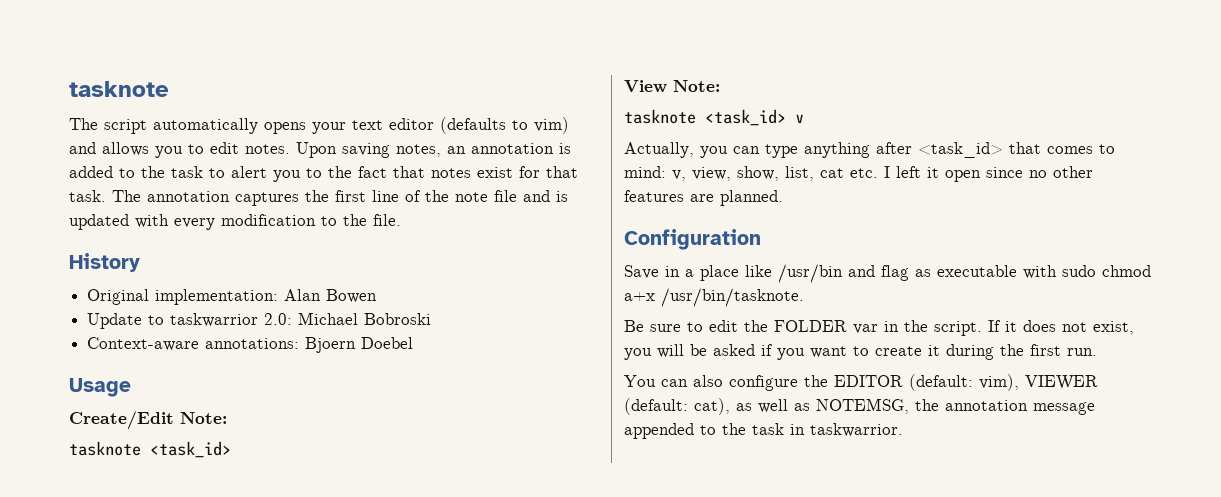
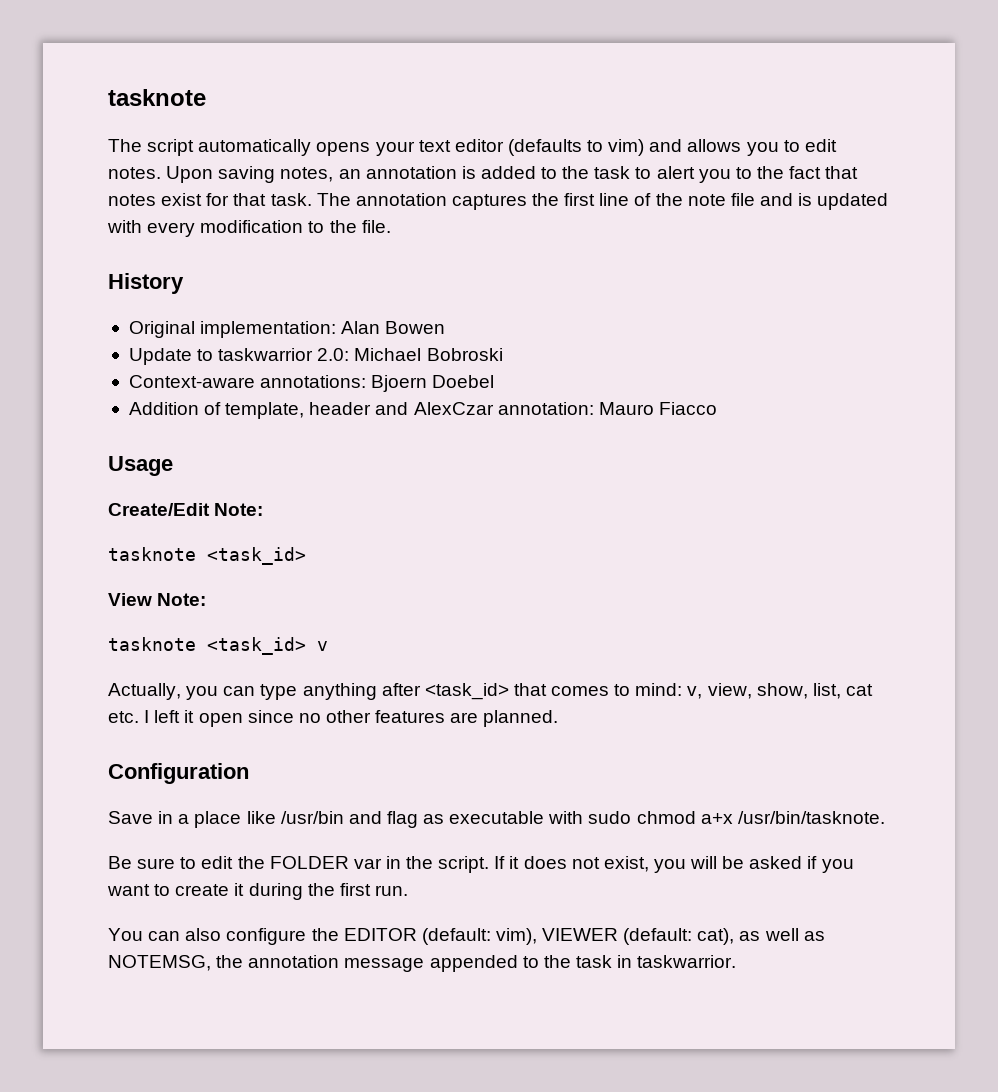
(414, 343) none -> [128,402,717,419] // Addition of template, header and AlexCzar annotation: Mauro Fiacco

